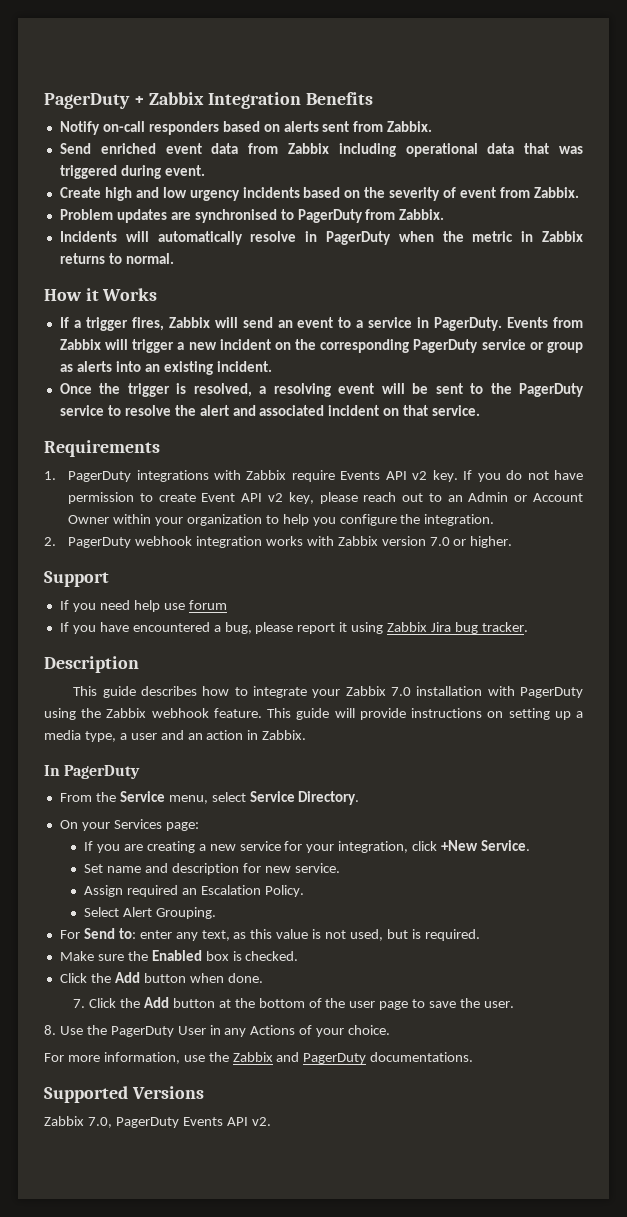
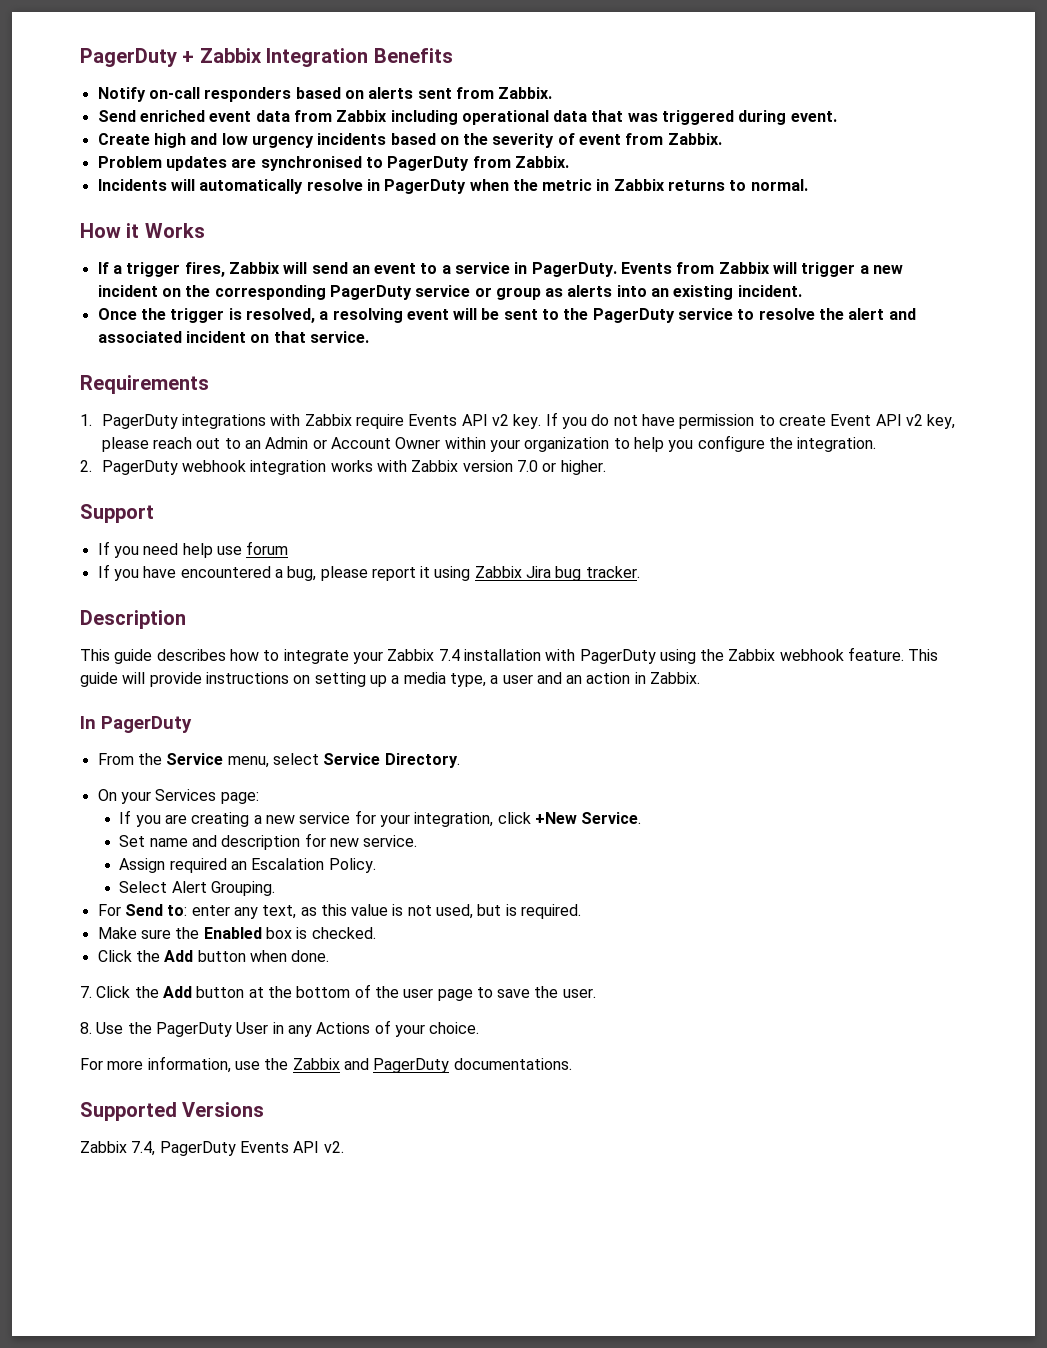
[390,687,411,696] 7.0 -> [438,649,460,661] 7.4
[87,1117,112,1128] 7.0, -> [131,1141,156,1156] 7.4,

